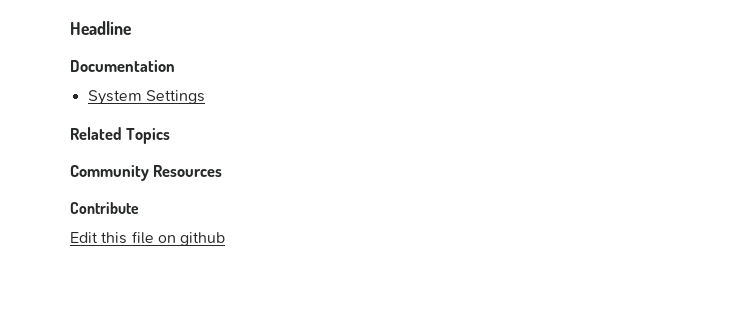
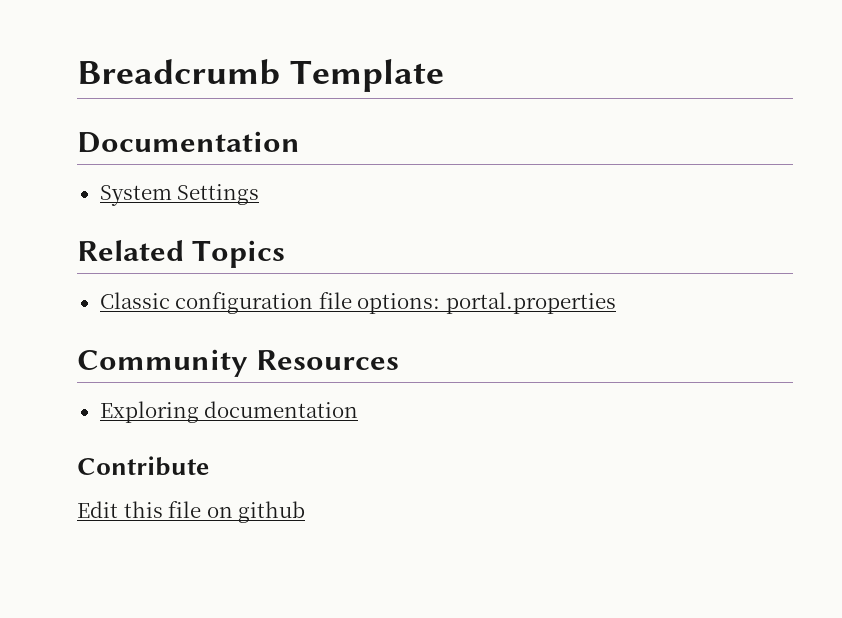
[70,21,131,35] Headline -> [77,59,444,92] Breadcrumb Template
(171, 136) none -> [99,292,616,314] // Classic configuration file options: portal.properties
(223, 171) none -> [99,401,359,423] // Exploring documentation

